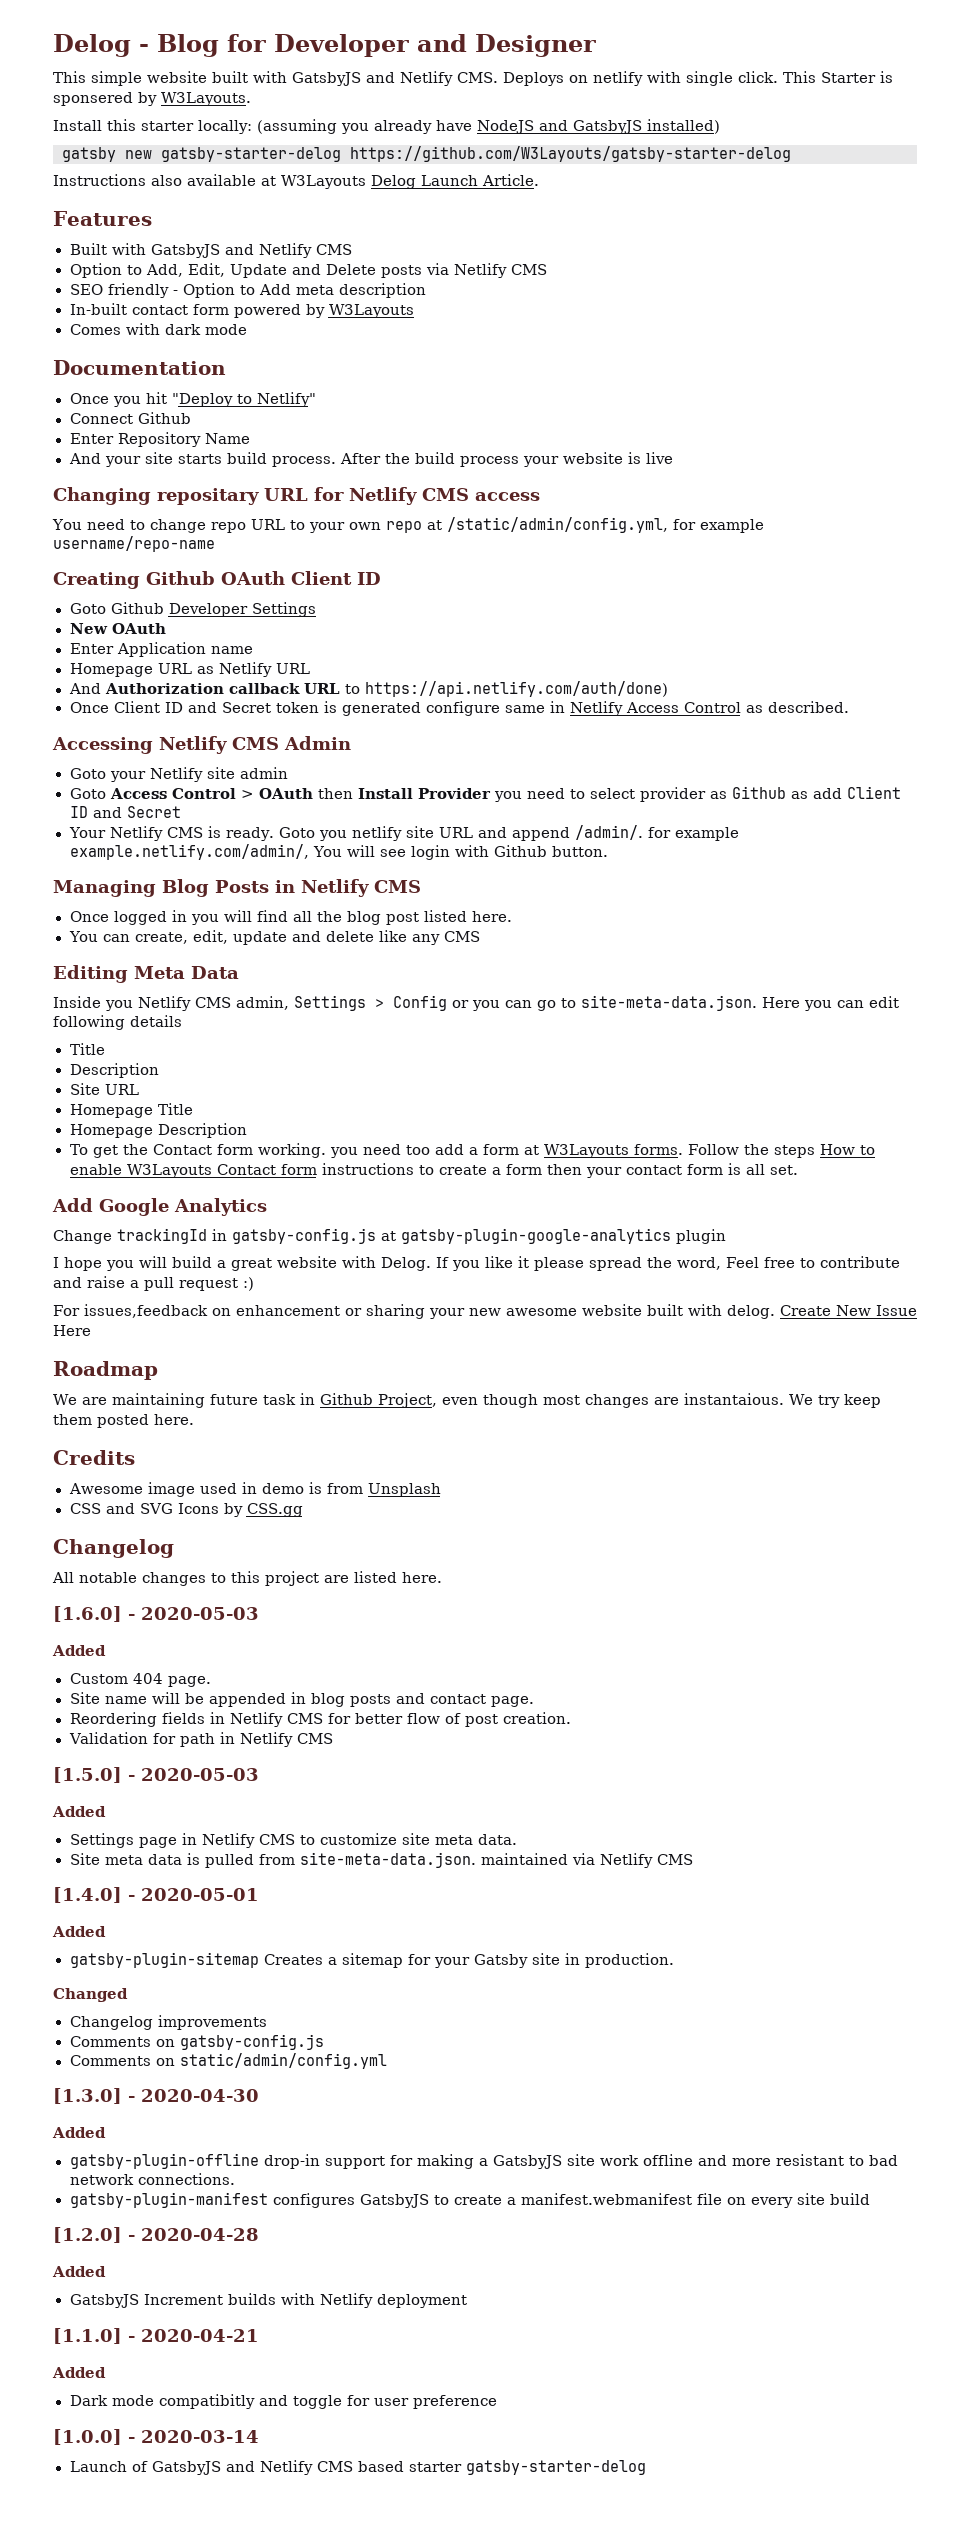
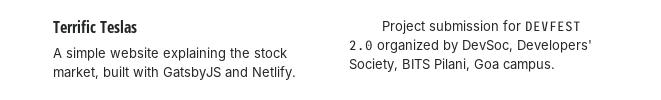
[53,34,596,57] [53,71,893,86] [53,92,251,106] [53,119,720,134] [62,146,791,162] [53,174,539,189] [53,211,152,226] [69,243,352,258] [69,263,547,278] [69,283,426,298] [69,303,414,318] [69,323,247,335] [53,360,226,375] [69,392,316,407] [69,412,191,424] [69,432,250,447] [68,452,673,467] [53,487,540,505] [52,517,764,533] [53,536,215,552] [53,571,381,589] [69,602,316,617] [69,623,166,634] [69,642,253,657] [69,662,310,677] [68,681,668,697] [69,701,849,716] [52,736,351,754] [69,767,288,782] [69,786,901,802] [69,806,181,818] [68,825,740,841] [69,844,609,860] [53,879,421,897] [69,910,512,925] [68,930,481,945] [53,965,239,983] [53,995,899,1011] [53,1015,182,1030] [69,1043,105,1055] [69,1063,159,1078] [69,1083,139,1095] [69,1103,193,1118] [69,1123,247,1138] [69,1143,876,1158] [69,1163,798,1178] [52,1198,267,1216] [53,1228,726,1244] [53,1256,900,1271] [53,1276,254,1291] [53,1304,917,1319] [53,1325,91,1336] [53,1361,158,1380] [53,1393,881,1408] [53,1414,194,1428] [53,1450,135,1465] [68,1482,441,1497] [69,1503,303,1517] [53,1539,174,1558] [52,1571,442,1586] [53,1606,259,1622] [52,1645,106,1656] [69,1673,211,1687] [69,1692,534,1707] [69,1712,571,1727] [68,1732,334,1747] [53,1767,259,1783] [52,1806,106,1817] [69,1833,517,1848] [69,1852,693,1868] [53,1887,259,1903] [52,1926,106,1937] [69,1952,674,1968] [53,1988,128,2002] [69,2015,267,2030] [69,2034,324,2050] [69,2053,387,2069] [53,2088,259,2104] [52,2127,106,2138] [69,2153,898,2169] [69,2173,235,2185] [69,2192,870,2208] [53,2227,259,2243] [52,2266,106,2277] [69,2293,467,2308] [53,2328,259,2344] [52,2367,106,2378] [69,2394,497,2409] [53,2429,259,2445] [69,2460,646,2475] Delog - Blog for Developer and Designer // This simple website built with GatsbyJS and Netlify CMS. Deploys on netlify with single click. This Starter is sponsered by W3Layouts. // Install this starter locally: (assuming you already have NodeJS and GatsbyJS installed) // gatsby new gatsby-starter-delog https://github.com/W3Layouts/gatsby-starter-delog // Instructions also available at W3Layouts Delog Launch Article. // Features // Built with GatsbyJS and Netlify CMS // Option to Add, Edit, Update and Delete posts via Netlify CMS // SEO friendly - Option to Add meta description // In-built contact form powered by W3Layouts // Comes with dark mode // Documentation // Once you hit "Deploy to Netlify" // Connect Github // Enter Repository Name // And your site starts build process. After the build process your website is live // Changing repositary URL for Netlify CMS access // You need to change repo URL to your own repo at /static/admin/config.yml, for example username/repo-name // Creating Github OAuth Client ID // Goto Github Developer Settings // New OAuth // Enter Application name // Homepage URL as Netlify URL // And Authorization callback URL to https://api.netlify.com/auth/done) // Once Client ID and Secret token is generated configure same in Netlify Access Control as described. // Accessing Netlify CMS Admin // Goto your Netlify site admin // Goto Access Control > OAuth then Install Provider you need to select provider as Github as add Client ID and Secret // Your Netlify CMS is ready. Goto you netlify site URL and append /admin/. for example example.netlify.com/admin/, You will see login with Github button. // Managing Blog Posts in Netlify CMS // Once logged in you will find all the blog post listed here. // You can create, edit, update and delete like any CMS // Editing Meta Data // Inside you Netlify CMS admin, Settings > Config or you can go to site-meta-data.json. Here you can edit following details // Title // Description // Site URL // Homepage Title // Homepage Description // To get the Contact form working. you need too add a form at W3Layouts forms. Follow the steps How to enable W3Layouts Contact form instructions to create a form then your contact form is all set. // Add Google Analytics // Change trackingId in gatsby-config.js at gatsby-plugin-google-analytics plugin // I hope you will build a great website with Delog. If you like it please spread the word, Feel free to contribute and raise a pull request :) // For issues,feedback on enhancement or sharing your new awesome website built with delog. Create New Issue Here // Roadmap // We are maintaining future task in Github Project, even though most changes are instantaious. We try keep them posted here. // Credits // Awesome image used in demo is from Unsplash // CSS and SVG Icons by CSS.gg // Changelog // All notable changes to this project are listed here. // [1.6.0] - 2020-05-03 // Added // Custom 404 page. // Site name will be appended in blog posts and contact page. // Reordering fields in Netlify CMS for better flow of post creation. // Validation for path in Netlify CMS // [1.5.0] - 2020-05-03 // Added // Settings page in Netlify CMS to customize site meta data. // Site meta data is pulled from site-meta-data.json. maintained via Netlify CMS // [1.4.0] - 2020-05-01 // Added // gatsby-plugin-sitemap Creates a sitemap for your Gatsby site in production. // Changed // Changelog improvements // Comments on gatsby-config.js // Comments on static/admin/config.yml // [1.3.0] - 2020-04-30 // Added // gatsby-plugin-offline drop-in support for making a GatsbyJS site work offline and more resistant to bad network connections. // gatsby-plugin-manifest configures GatsbyJS to create a manifest.webmanifest file on every site build // [1.2.0] - 2020-04-28 // Added // GatsbyJS Increment builds with Netlify deployment // [1.1.0] - 2020-04-21 // Added // Dark mode compatibitly and toggle for user preference // [1.0.0] - 2020-03-14 // Launch of GatsbyJS and Netlify CMS based starter gatsby-starter-delog -> [53,20,138,33] [53,47,287,61] [53,66,296,80] [382,20,582,34] [349,39,592,53] [349,58,555,72] Terrific Teslas // A simple website explaining the stock market, built with GatsbyJS and Netlify. // Project submission for DEVFEST 2.0 organized by DevSoc, Developers' Society, BITS Pilani, Goa campus.

